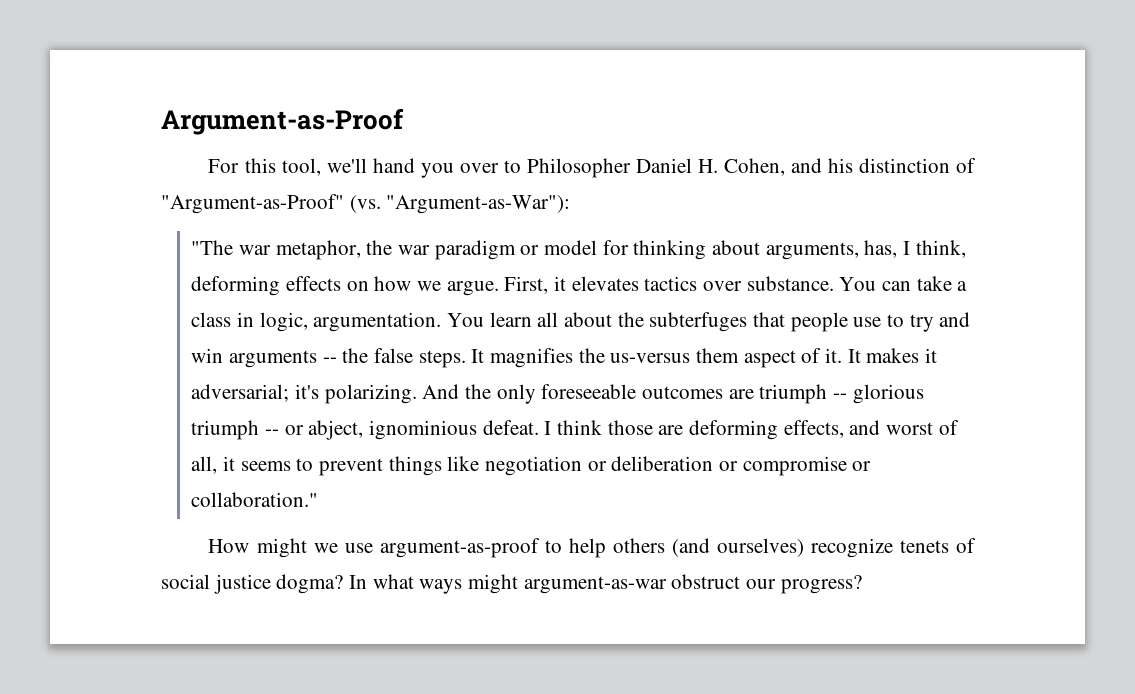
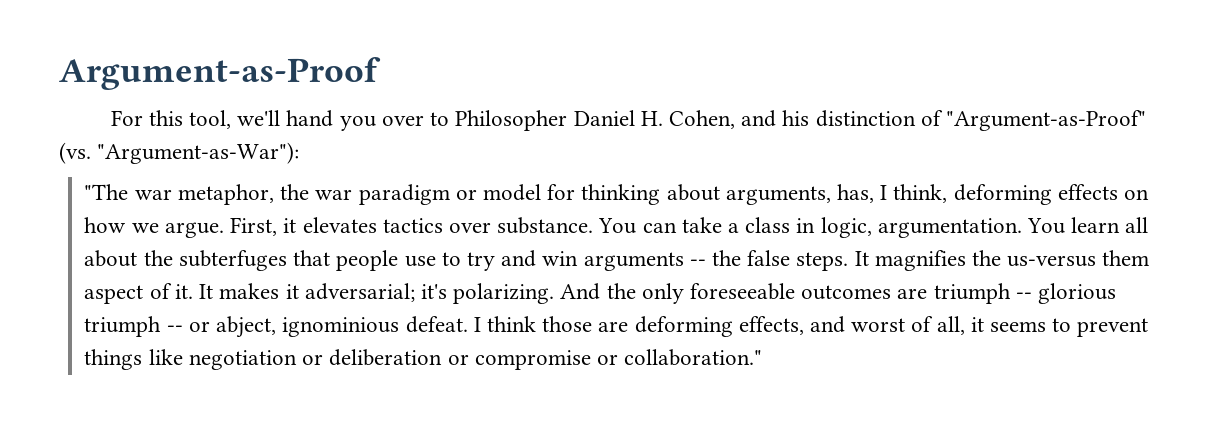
[208,538,976,558] [161,574,862,594] // How might we use argument-as-proof to help others (and ourselves) recognize tenets of social justice dogma? In what ways might argument-as-war obstruct our progress? -> (763, 357) none

